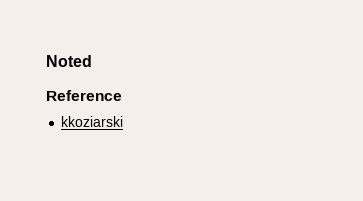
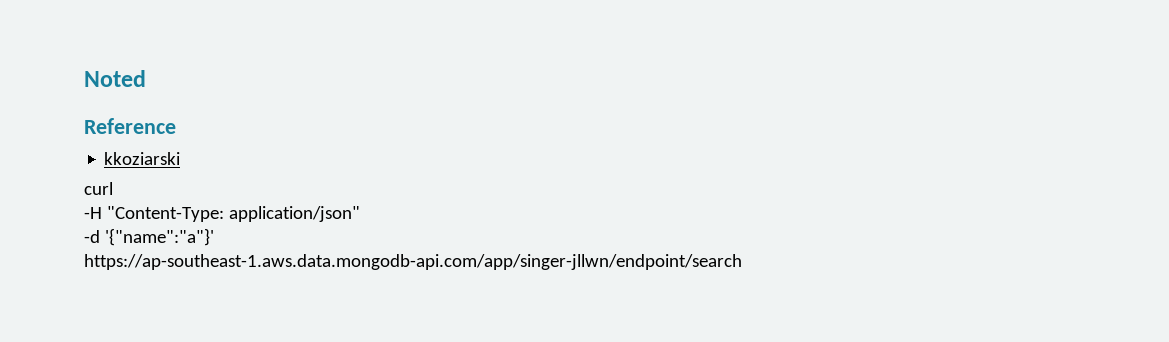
(124, 121) none -> [84,182,113,195] [84,206,360,222] [84,228,214,246] [84,254,742,270] // curl // -H "Content-Type: application/json" // -d '{"name":"a"}' // https://ap-southeast-1.aws.data.mongodb-api.com/app/singer-jllwn/endpoint/search

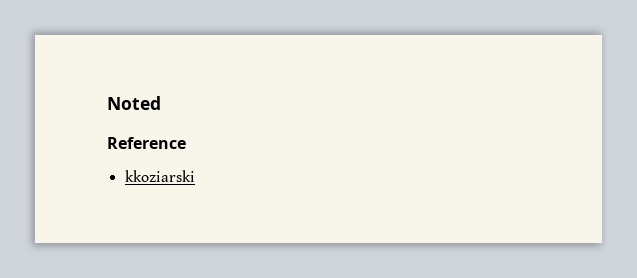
[84,182,113,195] [84,206,360,222] [84,228,214,246] [84,254,742,270] // curl // -H "Content-Type: application/json" // -d '{"name":"a"}' // https://ap-southeast-1.aws.data.mongodb-api.com/app/singer-jllwn/endpoint/search -> (195, 176) none

